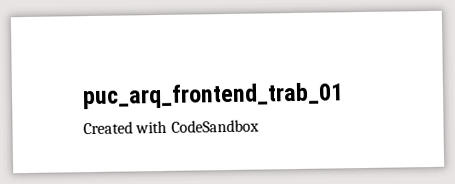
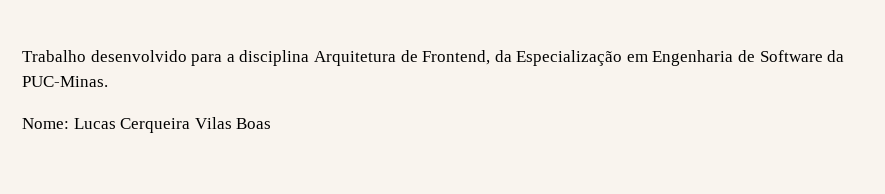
[82,82,344,110] [83,119,259,135] puc_arq_frontend_trab_01 // Created with CodeSandbox -> [22,50,845,66] [22,76,108,87] [22,117,272,133] Trabalho desenvolvido para a disciplina Arquitetura de Frontend, da Especialização em Engenharia de Software da PUC-Minas. // Nome: Lucas Cerqueira Vilas Boas

